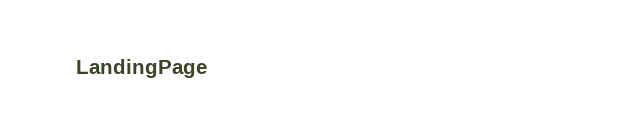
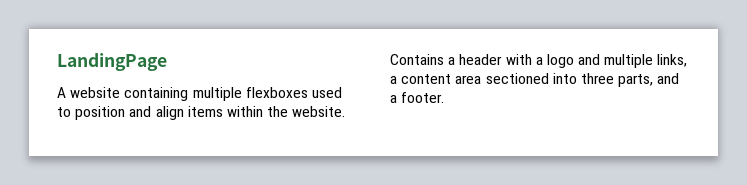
(207, 68) none -> [57,87,342,101] [57,106,346,120] [390,54,688,68] [390,73,680,87] [390,92,445,103] // A website containing multiple flexboxes used to position and align items within the website. Contains a header with a logo and multiple links, a content area sectioned into three parts, and a footer.

